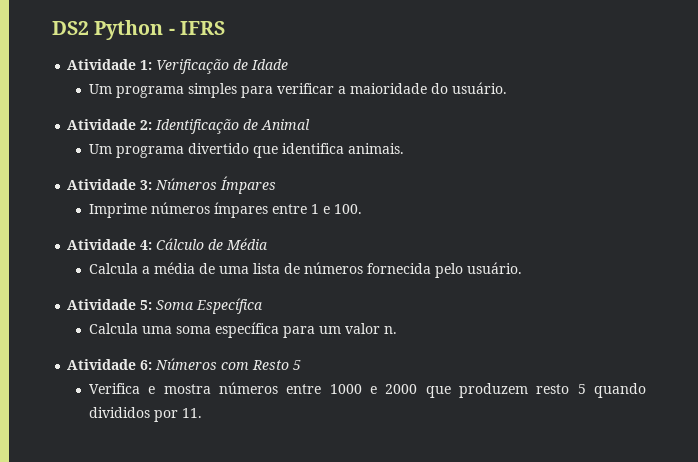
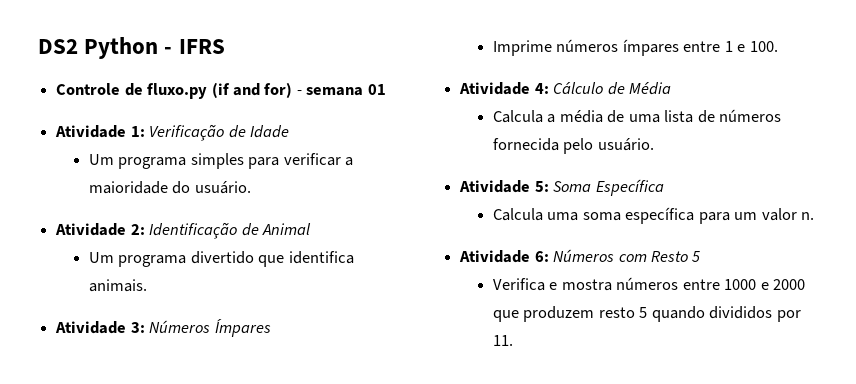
(225, 28) none -> [56,82,386,99] // Controle de fluxo.py (if and for) - semana 01

